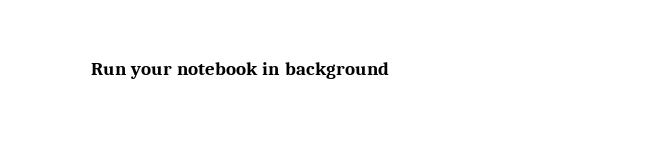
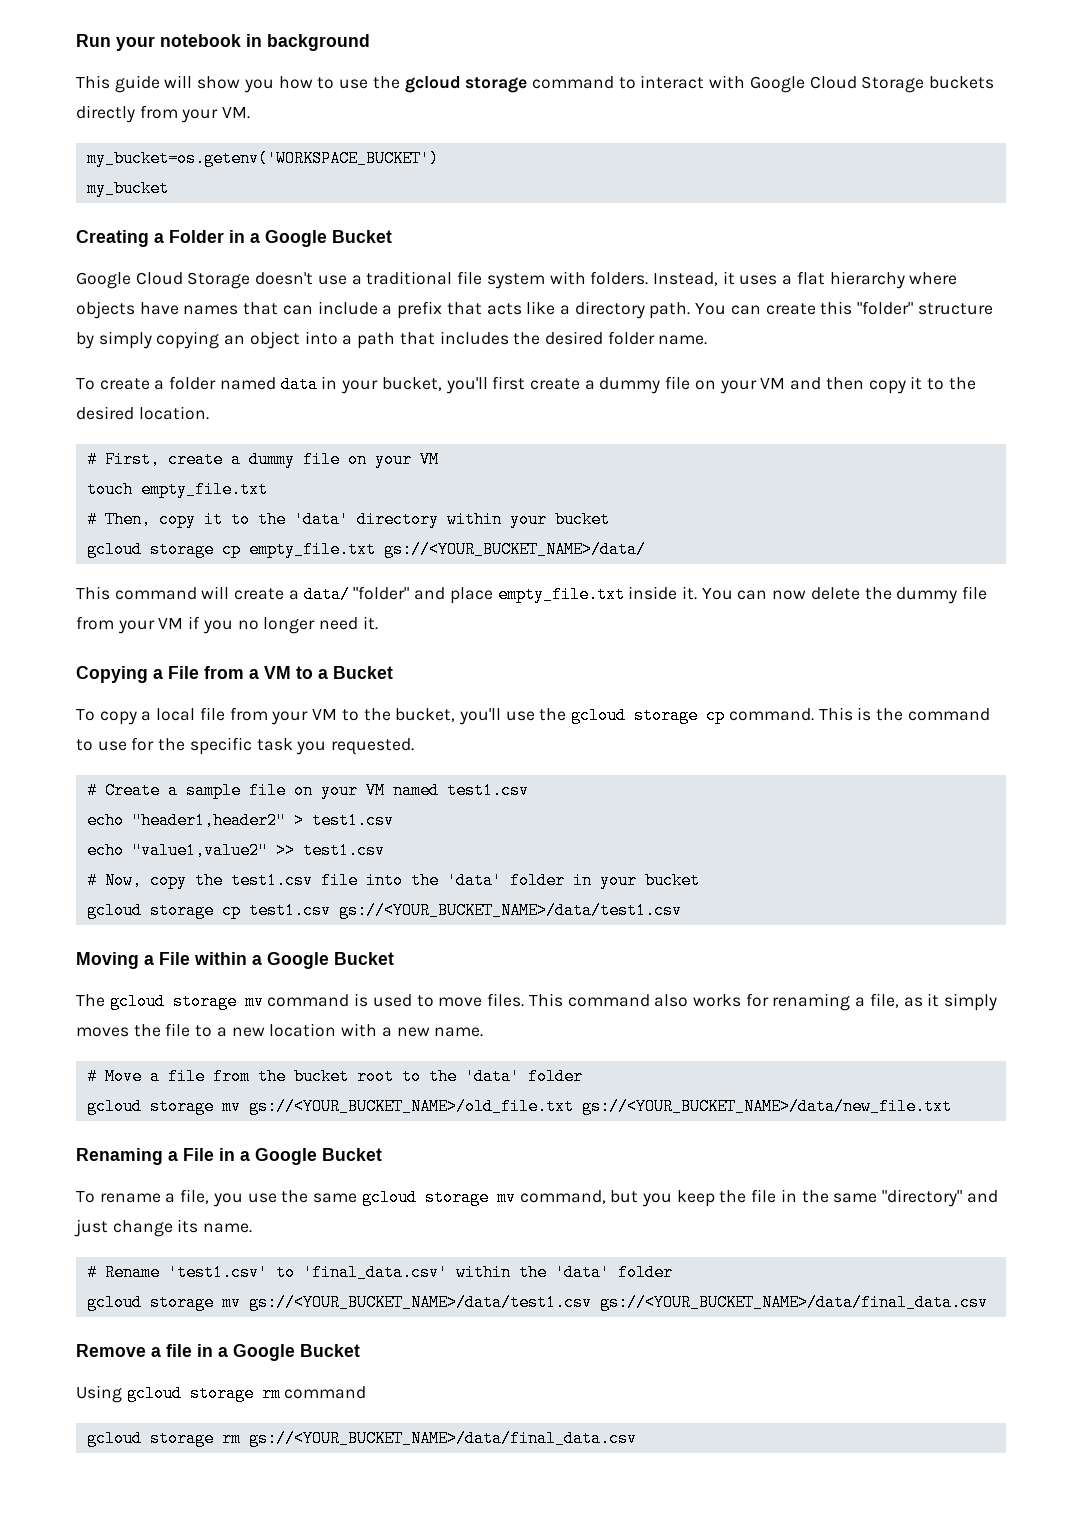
(389, 70) none -> [76,75,995,93] [76,105,251,123] [86,150,439,167] [86,180,169,197] [76,230,392,247] [76,271,958,289] [76,301,993,319] [76,331,708,349] [76,376,976,394] [76,406,209,420] [86,451,439,468] [86,481,268,498] [86,511,610,528] [86,541,646,558] [76,586,988,604] [76,616,378,634] [76,666,393,683] [76,707,990,725] [76,737,415,755] [86,782,529,799] [86,812,394,829] [86,842,385,859] [86,872,700,889] [86,902,682,919] [76,952,394,969] [76,993,998,1011] [76,1023,484,1037] [86,1068,583,1085] [86,1098,952,1115] [76,1148,382,1165] [76,1189,998,1207] [74,1219,253,1237] [86,1264,673,1281] [86,1294,988,1311] [76,1344,360,1361] [76,1385,367,1403] [86,1430,637,1447] // This guide will show you how to use the gcloud storage command to interact with Google Cloud Storage buckets directly from your VM. // my_bucket=os.getenv('WORKSPACE_BUCKET') // my_bucket // Creating a Folder in a Google Bucket // Google Cloud Storage doesn't use a traditional file system with folders. Instead, it uses a flat hierarchy where objects have names that can include a prefix that acts like a directory path. You can create this "folder" structure by simply copying an object into a path that includes the desired folder name. // To create a folder named data in your bucket, you'll first create a dummy file on your VM and then copy it to the desired location. // # First, create a dummy file on your VM // touch empty_file.txt // # Then, copy it to the 'data' directory within your bucket // gcloud storage cp empty_file.txt gs://<YOUR_BUCKET_NAME>/data/ // This command will create a data/ "folder" and place empty_file.txt inside it. You can now delete the dummy file from your VM if you no longer need it. // Copying a File from a VM to a Bucket // To copy a local file from your VM to the bucket, you'll use the gcloud storage cp command. This is the command to use for the specific task you requested. // # Create a sample file on your VM named test1.csv // echo "header1,header2" > test1.csv // echo "value1,value2" >> test1.csv // # Now, copy the test1.csv file into the 'data' folder in your bucket // gcloud storage cp test1.csv gs://<YOUR_BUCKET_NAME>/data/test1.csv // Moving a File within a Google Bucket // The gcloud storage mv command is used to move files. This command also works for renaming a file, as it simply moves the file to a new location with a new name. // # Move a file from the bucket root to the 'data' folder // gcloud storage mv gs://<YOUR_BUCKET_NAME>/old_file.txt gs://<YOUR_BUCKET_NAME>/data/new_file.txt // Renaming a File in a Google Bucket // To rename a file, you use the same gcloud storage mv command, but you keep the file in the same "directory" and just change its name. // # Rename 'test1.csv' to 'final_data.csv' within the 'data' folder // gcloud storage mv gs://<YOUR_BUCKET_NAME>/data/test1.csv gs://<YOUR_BUCKET_NAME>/data/final_data.csv // Remove a file in a Google Bucket // Using gcloud storage rm command // gcloud storage rm gs://<YOUR_BUCKET_NAME>/data/final_data.csv

